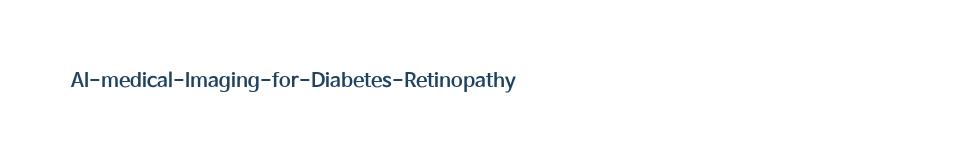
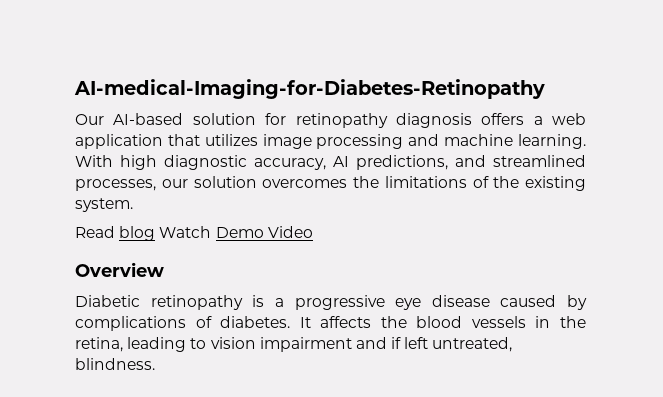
(516, 82) none -> [75,113,586,128] [75,134,586,149] [75,155,586,170] [75,176,586,191] [75,198,133,212] [75,226,313,241] [75,262,164,277] [75,295,587,310] [75,316,586,331] [75,337,513,352] [75,358,155,370] // Our AI-based solution for retinopathy diagnosis offers a web application that utilizes image processing and machine learning. With high diagnostic accuracy, AI predictions, and streamlined processes, our solution overcomes the limitations of the existing system. // Read blog Watch Demo Video // Overview // Diabetic retinopathy is a progressive eye disease caused by complications of diabetes. It affects the blood vessels in the retina, leading to vision impairment and if left untreated, blindness.

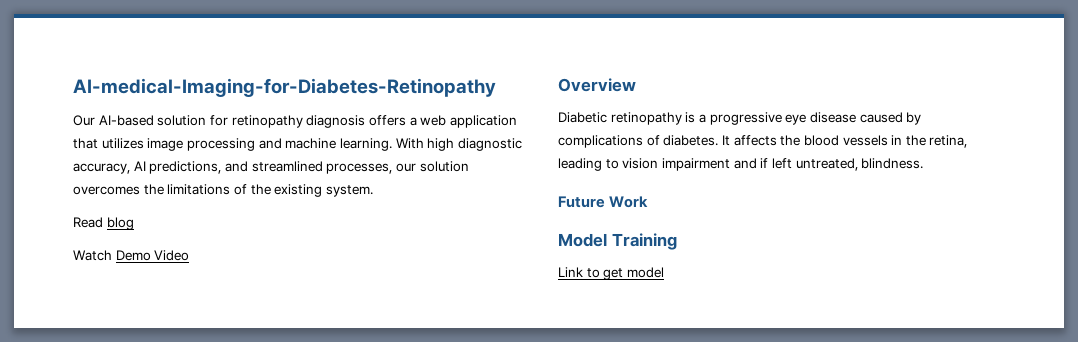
(156, 233) none -> (134, 223) //
(155, 364) none -> [558,196,649,208] [558,233,677,250] [558,267,664,280] // Future Work // Model Training // Link to get model

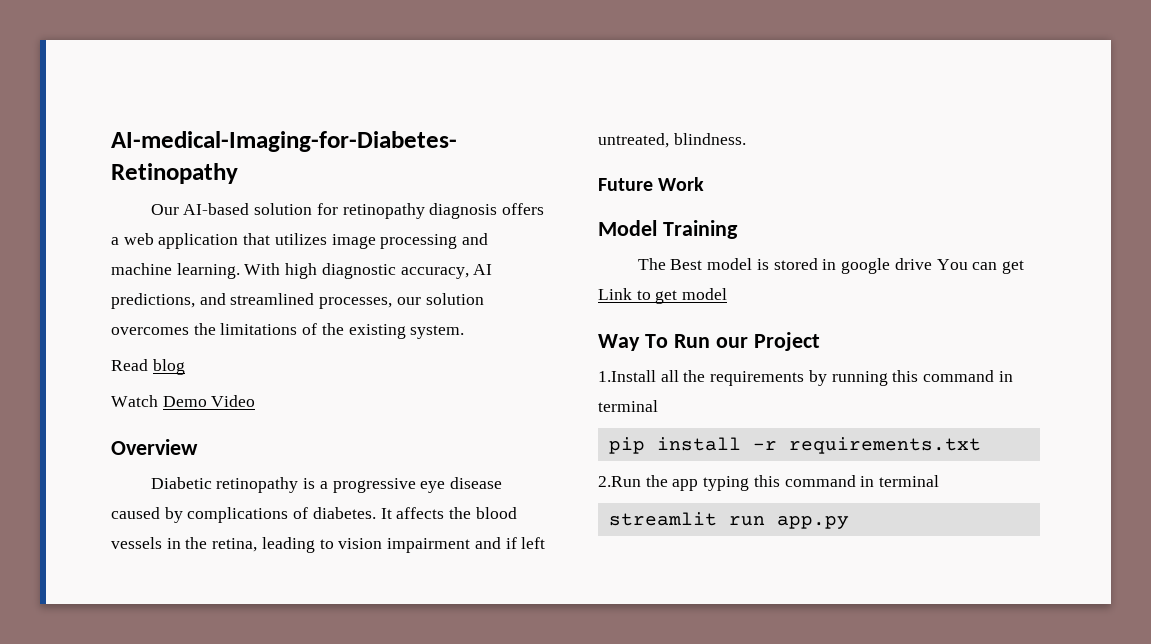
[558,267,664,280] Link to get model -> [637,258,1024,274] [598,288,728,304] [598,332,820,351] [598,370,1013,386] [598,400,658,412] [608,437,981,454] [598,475,940,491] [608,512,849,529] The Best model is stored in google drive You can get Link to get model // Way To Run our Project // 1.Install all the requirements by running this command in terminal // pip install -r requirements.txt // 2.Run the app typing this command in terminal // streamlit run app.py

